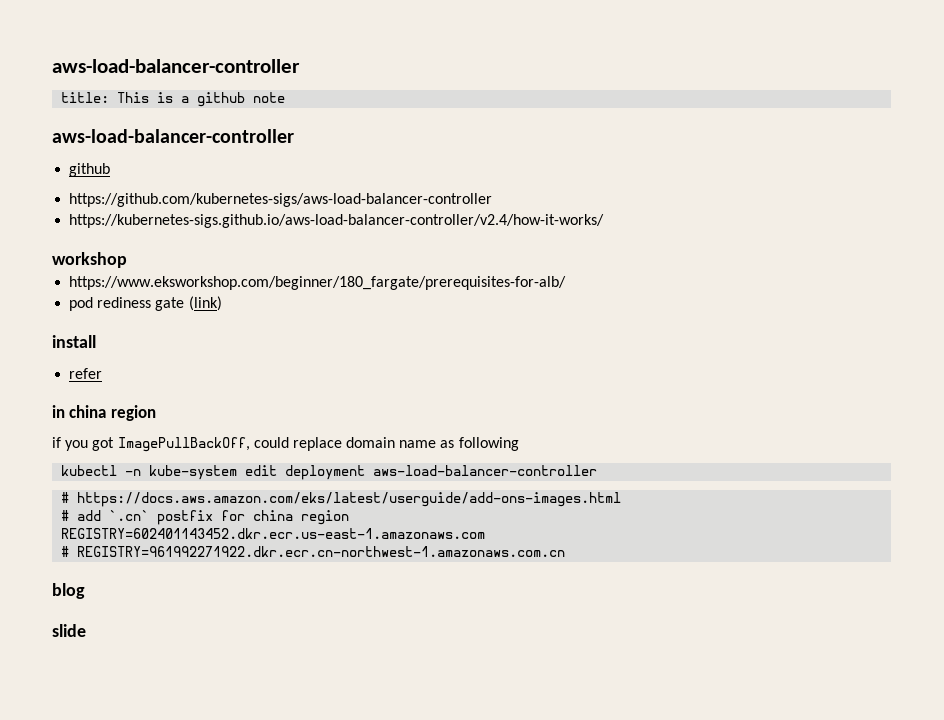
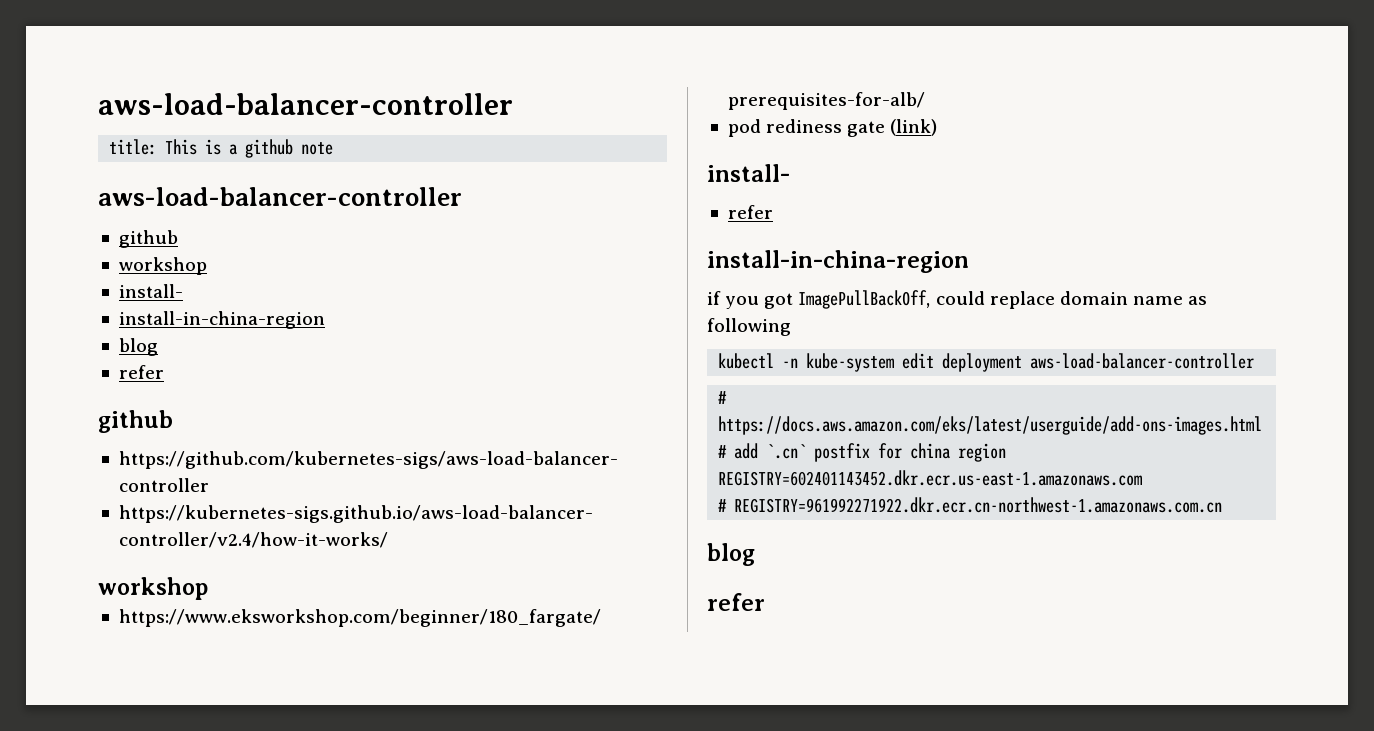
(111, 170) none -> [118,257,207,275] [118,284,183,298] [118,311,325,329] [118,338,158,356] [118,365,164,379] [98,410,173,433] // workshop // install- // install-in-china-region // blog // refer // github
[52,335,96,348] [69,368,103,379] [52,405,156,421] install // refer // in china region -> [707,164,790,182] [727,205,773,219] [707,250,969,273] install- // refer // install-in-china-region
[52,624,86,637] slide -> [707,593,765,611] refer

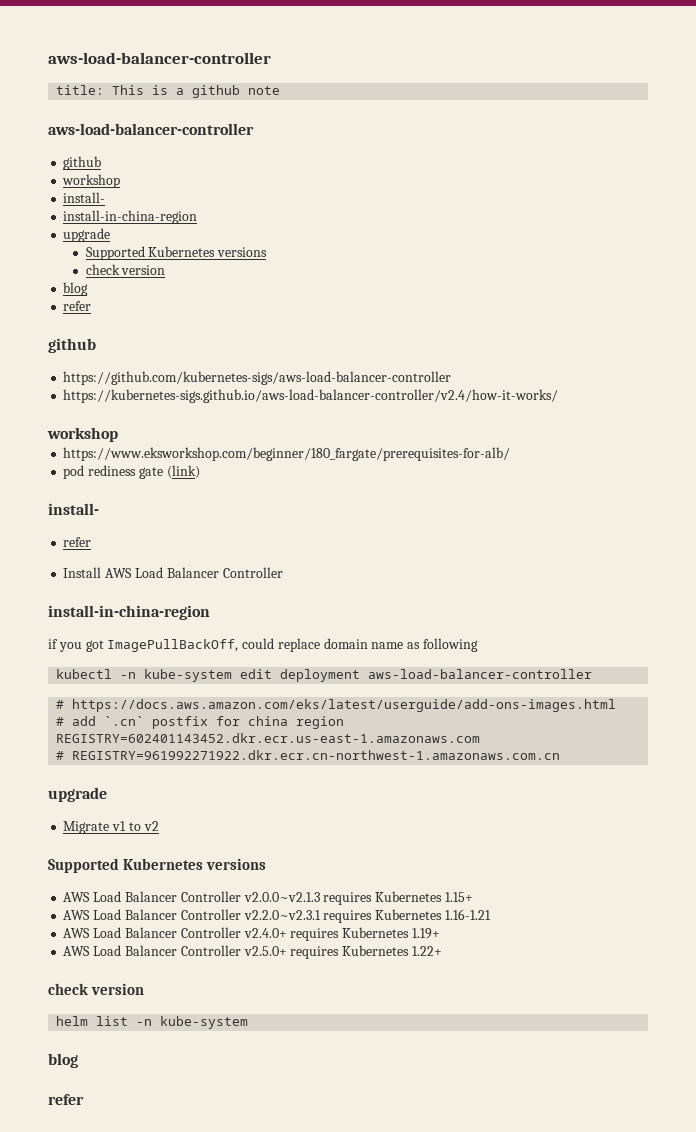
(325, 320) none -> [63,228,111,242] [85,246,268,260] [85,264,166,275] // upgrade // Supported Kubernetes versions // check version
(773, 212) none -> [63,567,283,578] // Install AWS Load Balancer Controller
(1223, 505) none -> [48,787,107,802] [63,821,159,834] [48,858,266,873] [63,891,473,905] [63,909,491,923] [63,927,440,941] [63,945,442,959] [48,983,144,995] [56,1016,249,1029] // upgrade // Migrate v1 to v2 // Supported Kubernetes versions // AWS Load Balancer Controller v2.0.0~v2.1.3 requires Kubernetes 1.15+ // AWS Load Balancer Controller v2.2.0~v2.3.1 requires Kubernetes 1.16-1.21 // AWS Load Balancer Controller v2.4.0+ requires Kubernetes 1.19+ // AWS Load Balancer Controller v2.5.0+ requires Kubernetes 1.22+ // check version // helm list -n kube-system

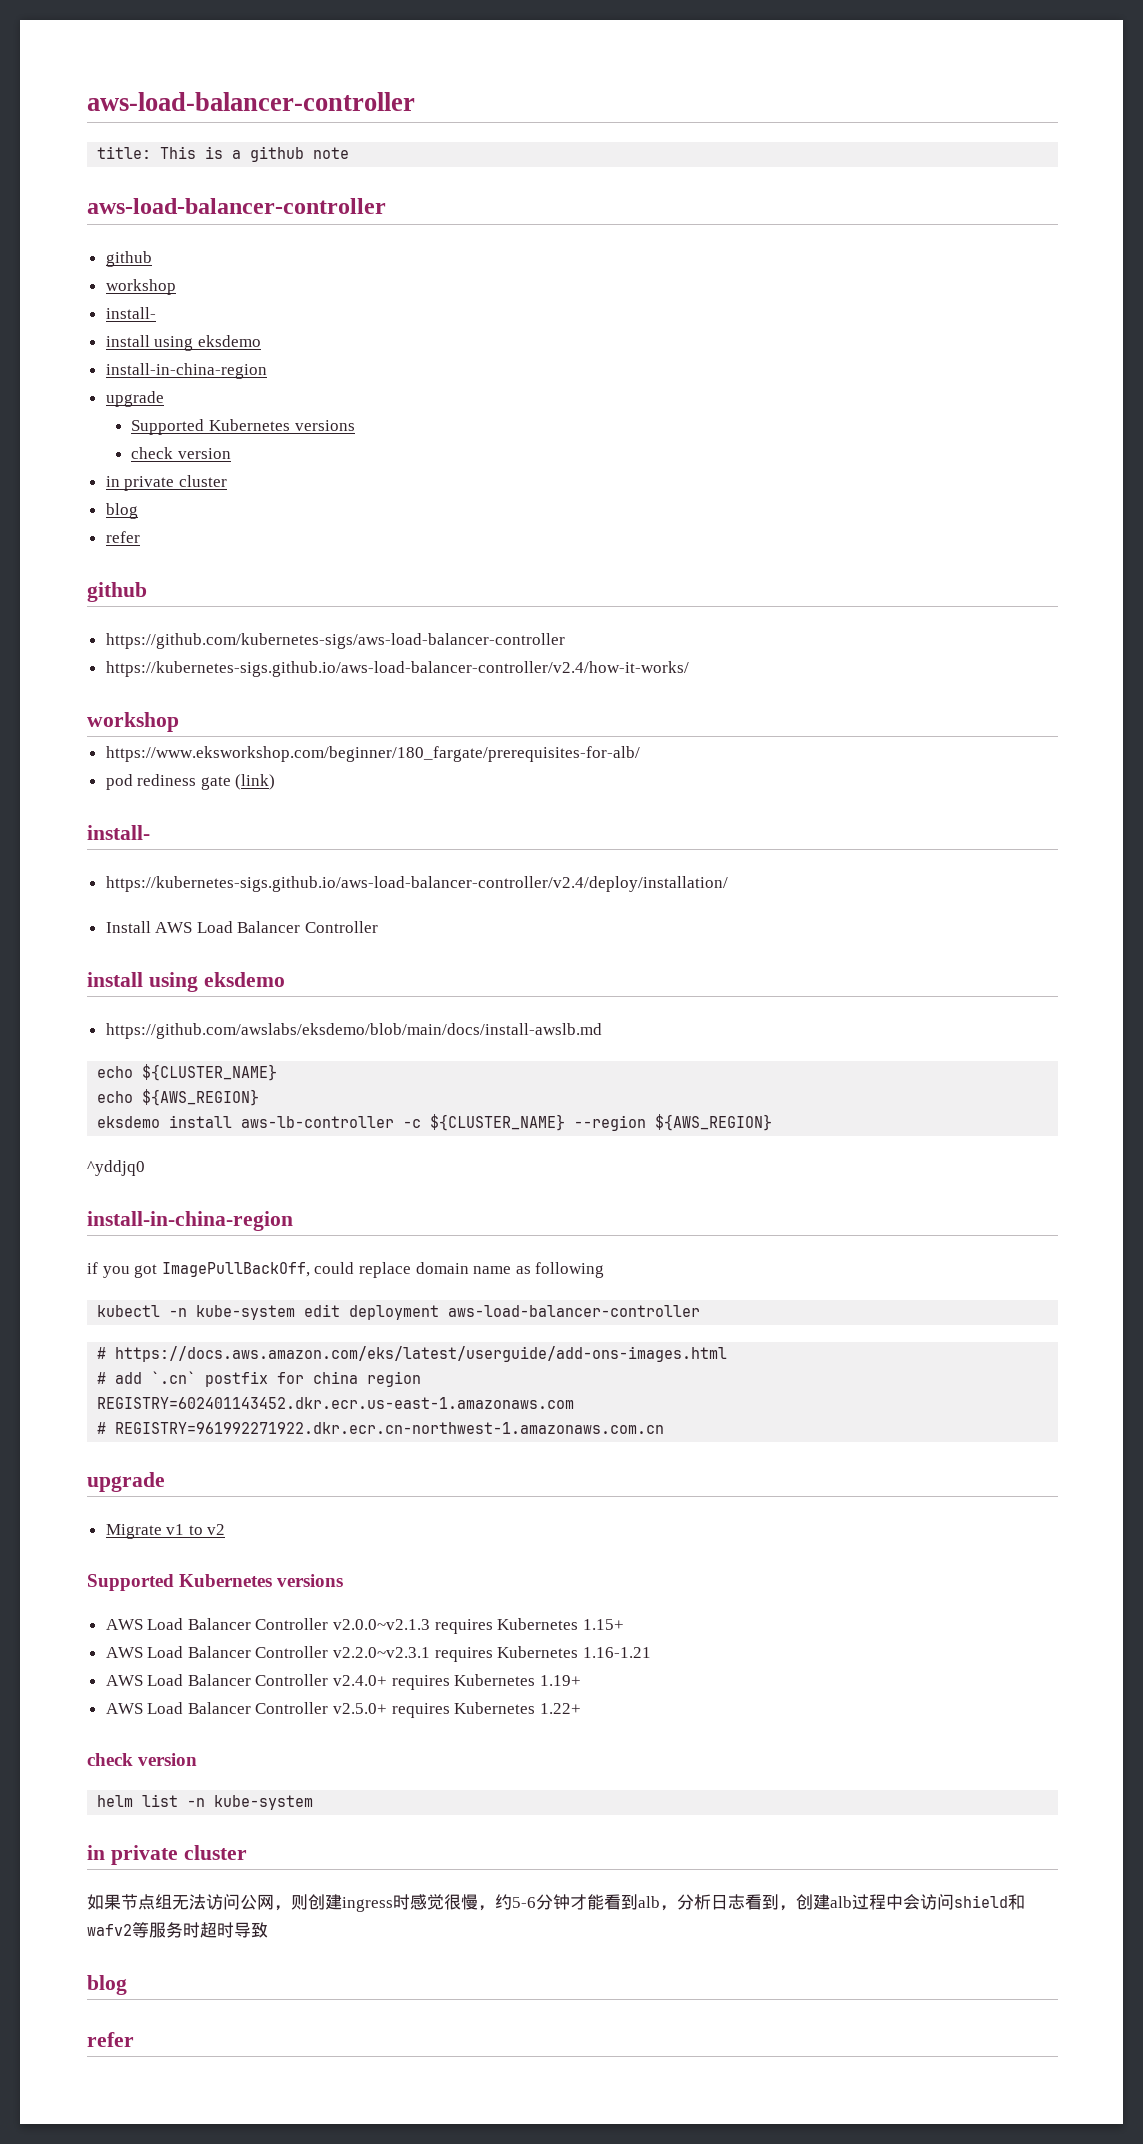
(106, 197) none -> [105,335,261,351] // install using eksdemo
(166, 270) none -> [105,475,227,491] // in private cluster
[63,537,92,547] refer -> [105,876,728,892] https://kubernetes-sigs.github.io/aws-load-balancer-controller/v2.4/deploy/installation/
(283, 572) none -> [87,972,285,992] [105,1023,602,1039] [97,1064,278,1081] [97,1089,260,1106] [97,1114,773,1131] [87,1160,145,1176] // install using eksdemo // https://github.com/awslabs/eksdemo/blob/main/docs/install-awslb.md // echo ${CLUSTER_NAME} // echo ${AWS_REGION} // eksdemo install aws-lb-controller -c ${CLUSTER_NAME} --region ${AWS_REGION} // ^yddjq0
(249, 1022) none -> [87,1845,247,1865] [87,1894,1025,1912] [87,1922,268,1938] // in private cluster // 如果节点组无法访问公网，则创建ingress时感觉很慢，约5-6分钟才能看到alb，分析日志看到，创建alb过程中会访问shield和wafv2等服务时超时导致

